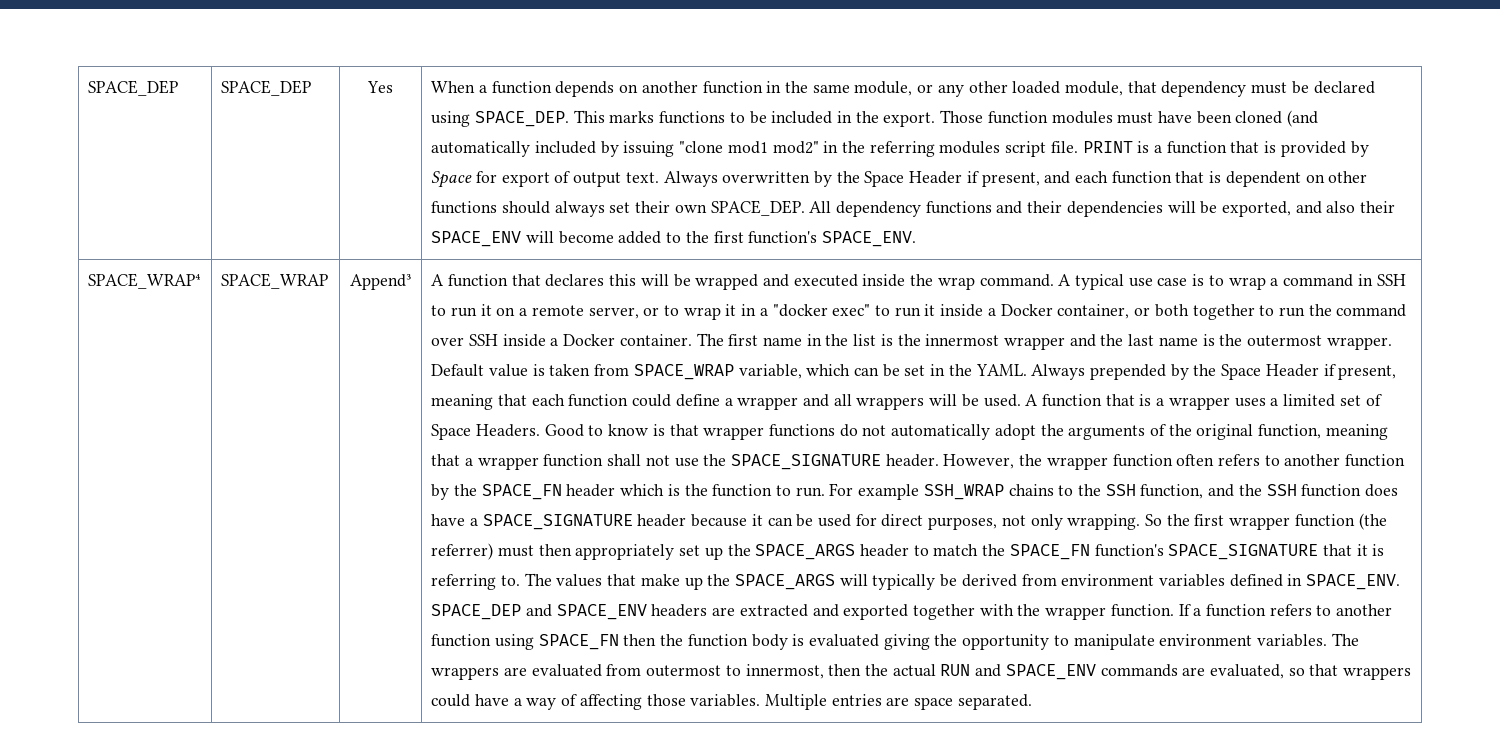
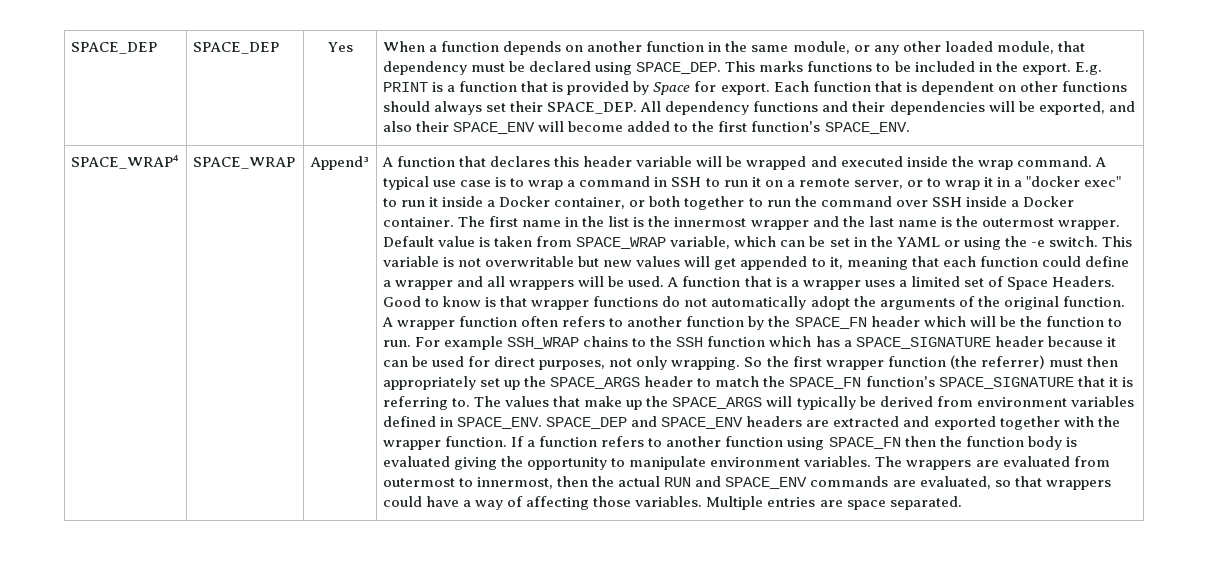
[940,110,1319,127] [431,141,1078,157] Those function modules must have been cloned (and automatically included by issuing "clone mod1 mod2" in the referring modules script file. -> [1074,62,1102,75] E.g.
[501,171,1109,187] export of output text. Always overwritten by the Space Header if present, and each -> [720,81,809,95] export. Each
[674,204,707,213] own -> (544, 106) none
(637, 280) none -> [583,156,693,167] header variable
[975,364,1397,380] YAML. Always prepended by the Space Header if present, -> [896,236,1132,250] [383,256,843,270] YAML or using the -e switch. This variable is not overwritable but new values will get appended to it,
[1258,424,1388,440] [431,454,1043,470] function, meaning that a wrapper function shall not use the SPACE_SIGNATURE header. However, the -> [1062,296,1125,307] [382,317,394,327] function. A
[667,484,680,496] is -> [969,316,1016,327] will be
[1140,484,1399,499] [431,514,466,526] function, and the SSH function does have -> [707,336,840,347] function which has

